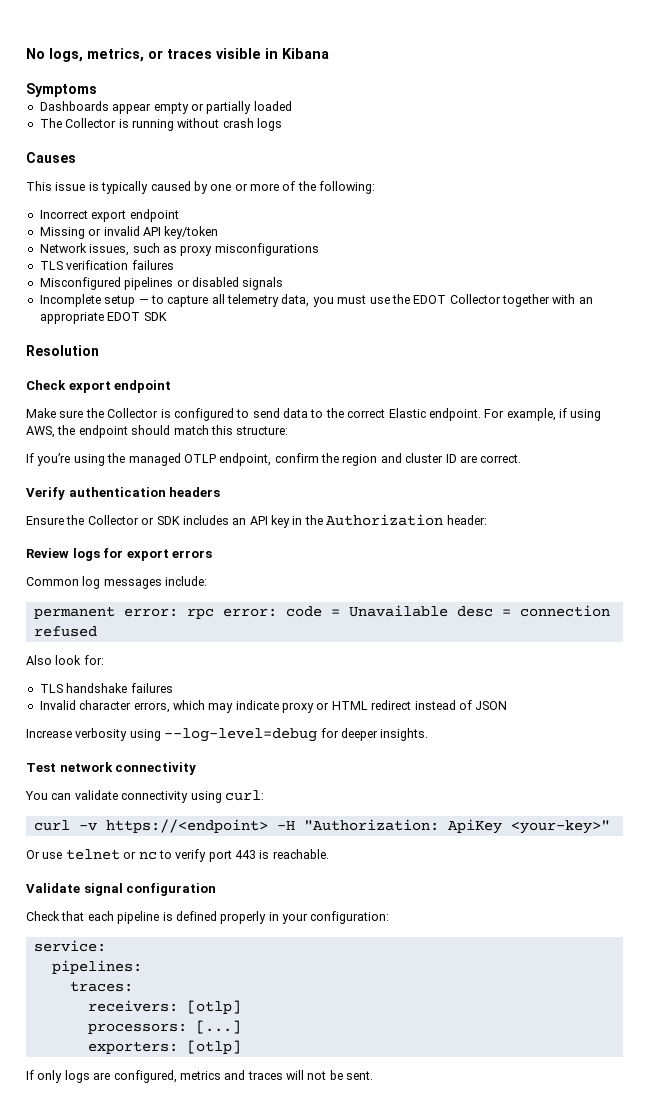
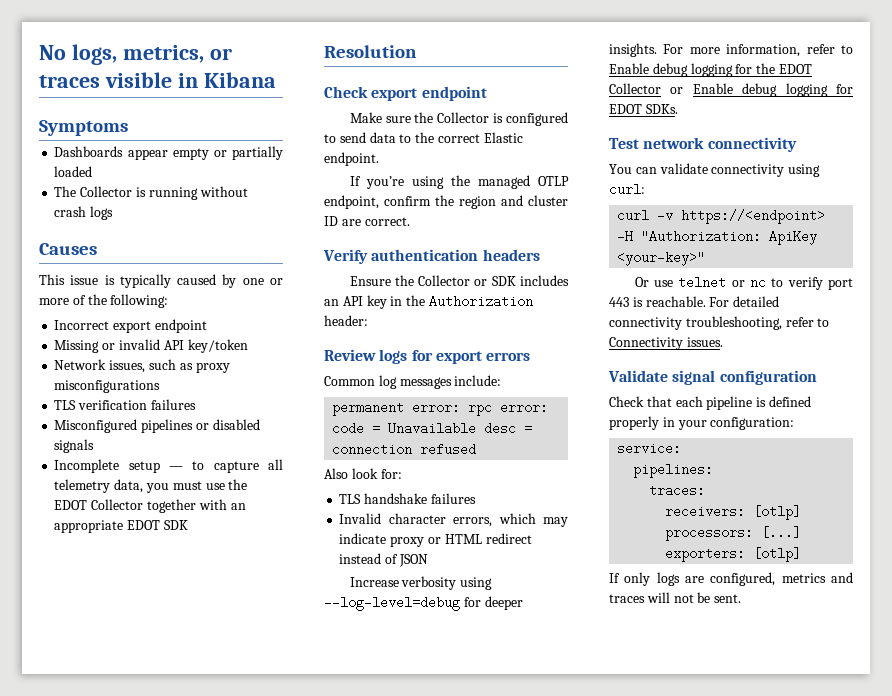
[484,408,602,421] [26,425,289,438] For example, if using AWS, the endpoint should match this structure: -> (379, 159) none
(429, 734) none -> [663,44,853,57] [609,63,812,77] [609,83,853,97] [609,104,678,114] For more information, refer to Enable debug logging for the EDOT Collector or Enable debug logging for EDOT SDKs.
(329, 854) none -> [709,296,780,307] [609,316,830,330] [609,337,723,350] For detailed connectivity troubleshooting, refer to Connectivity issues.

